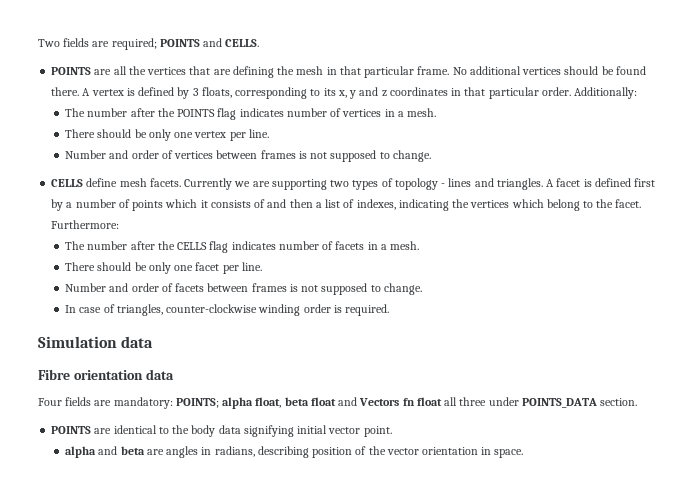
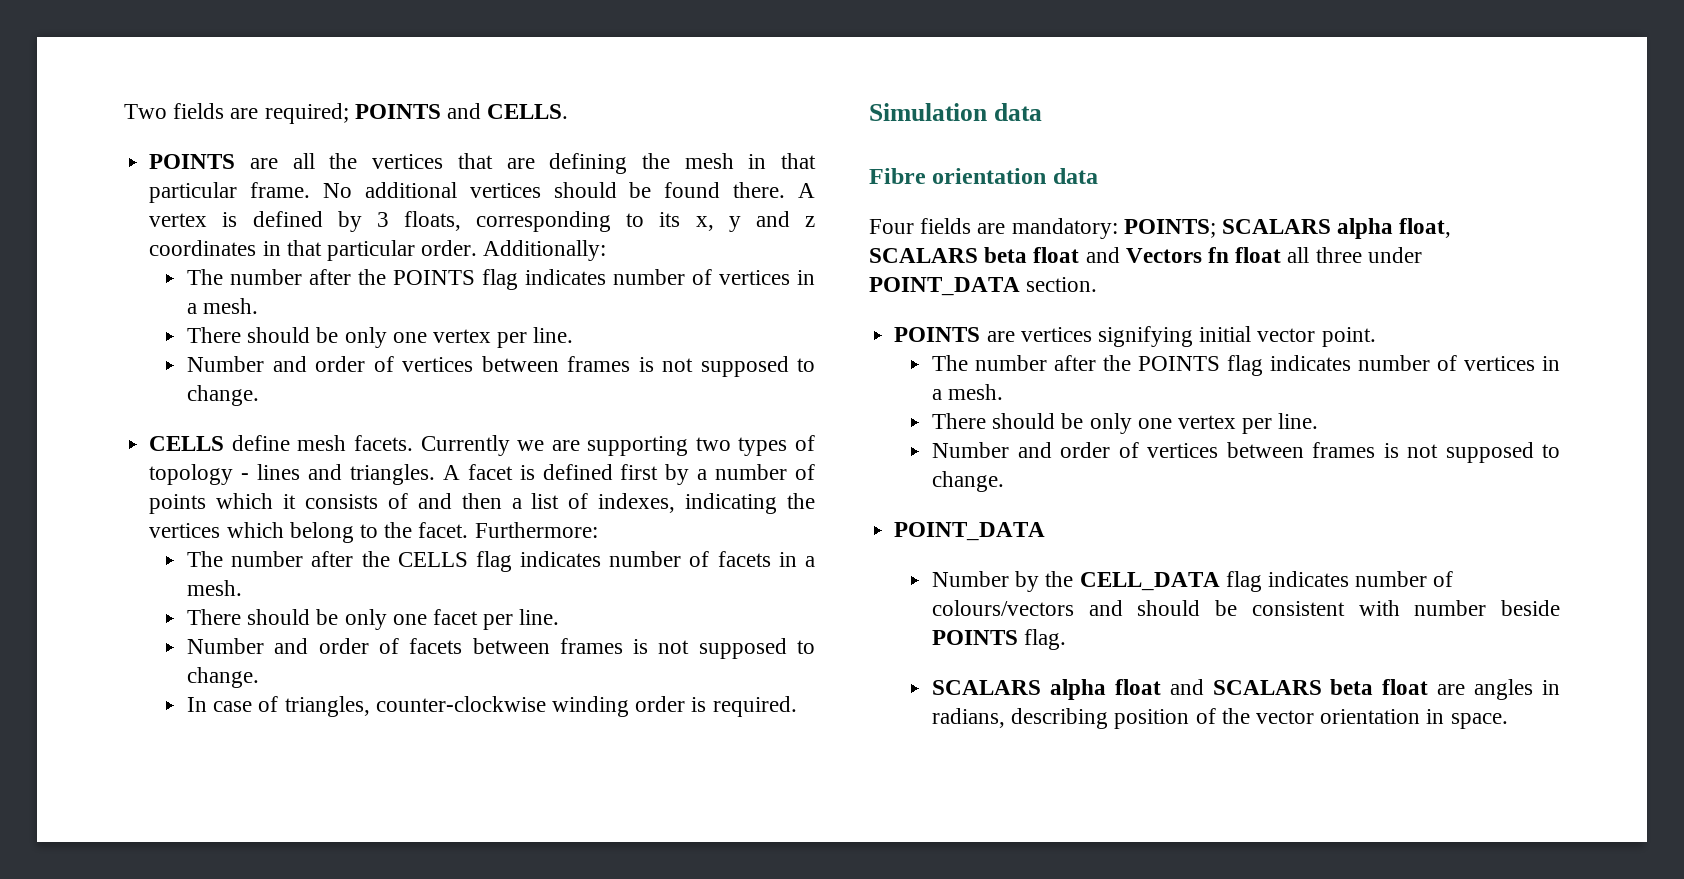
(219, 403) none -> [1222,219,1332,234] SCALARS
(282, 402) none -> [869,248,978,263] SCALARS
[521,398,597,408] POINTS_DATA -> [869,277,1020,296] POINT_DATA
[113,425,241,437] identical to the body data -> [1020,327,1092,342] vertices
[65,446,145,458] alpha and beta -> [932,355,1560,376] [932,384,1004,400] [932,413,1319,434] [932,442,1560,463] [932,471,1005,492] [894,522,1046,541] [932,571,1454,592] [932,600,1560,616] [932,629,1067,650] [932,679,1429,700] The number after the POINTS flag indicates number of vertices in a mesh. // There should be only one vertex per line. // Number and order of vertices between frames is not supposed to change. // POINT_DATA // Number by the CELL_DATA flag indicates number of colours/vectors and should be consistent with number beside POINTS flag. // SCALARS alpha float and SCALARS beta float

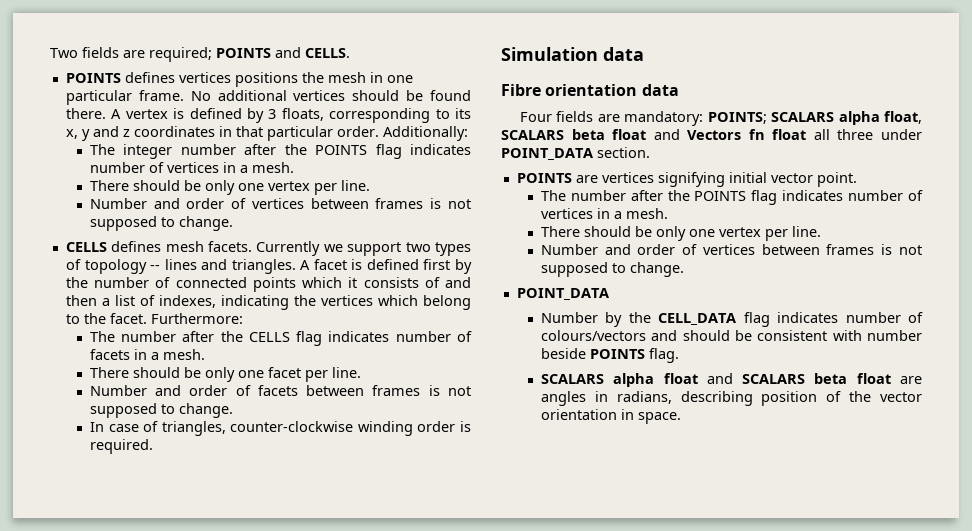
[250,153,628,174] are all the vertices that are defining -> [124,72,298,87] defines vertices positions
[781,153,817,169] that -> [386,75,413,83] one
(224, 277) none -> [123,144,173,159] integer
[231,435,290,451] define -> [111,241,162,252] defines
[551,436,689,456] are supporting -> [347,242,402,256] support
[241,473,250,480] - -> [150,265,161,270] --
[697,464,815,480] a number of -> [65,277,247,288] the number of connected

